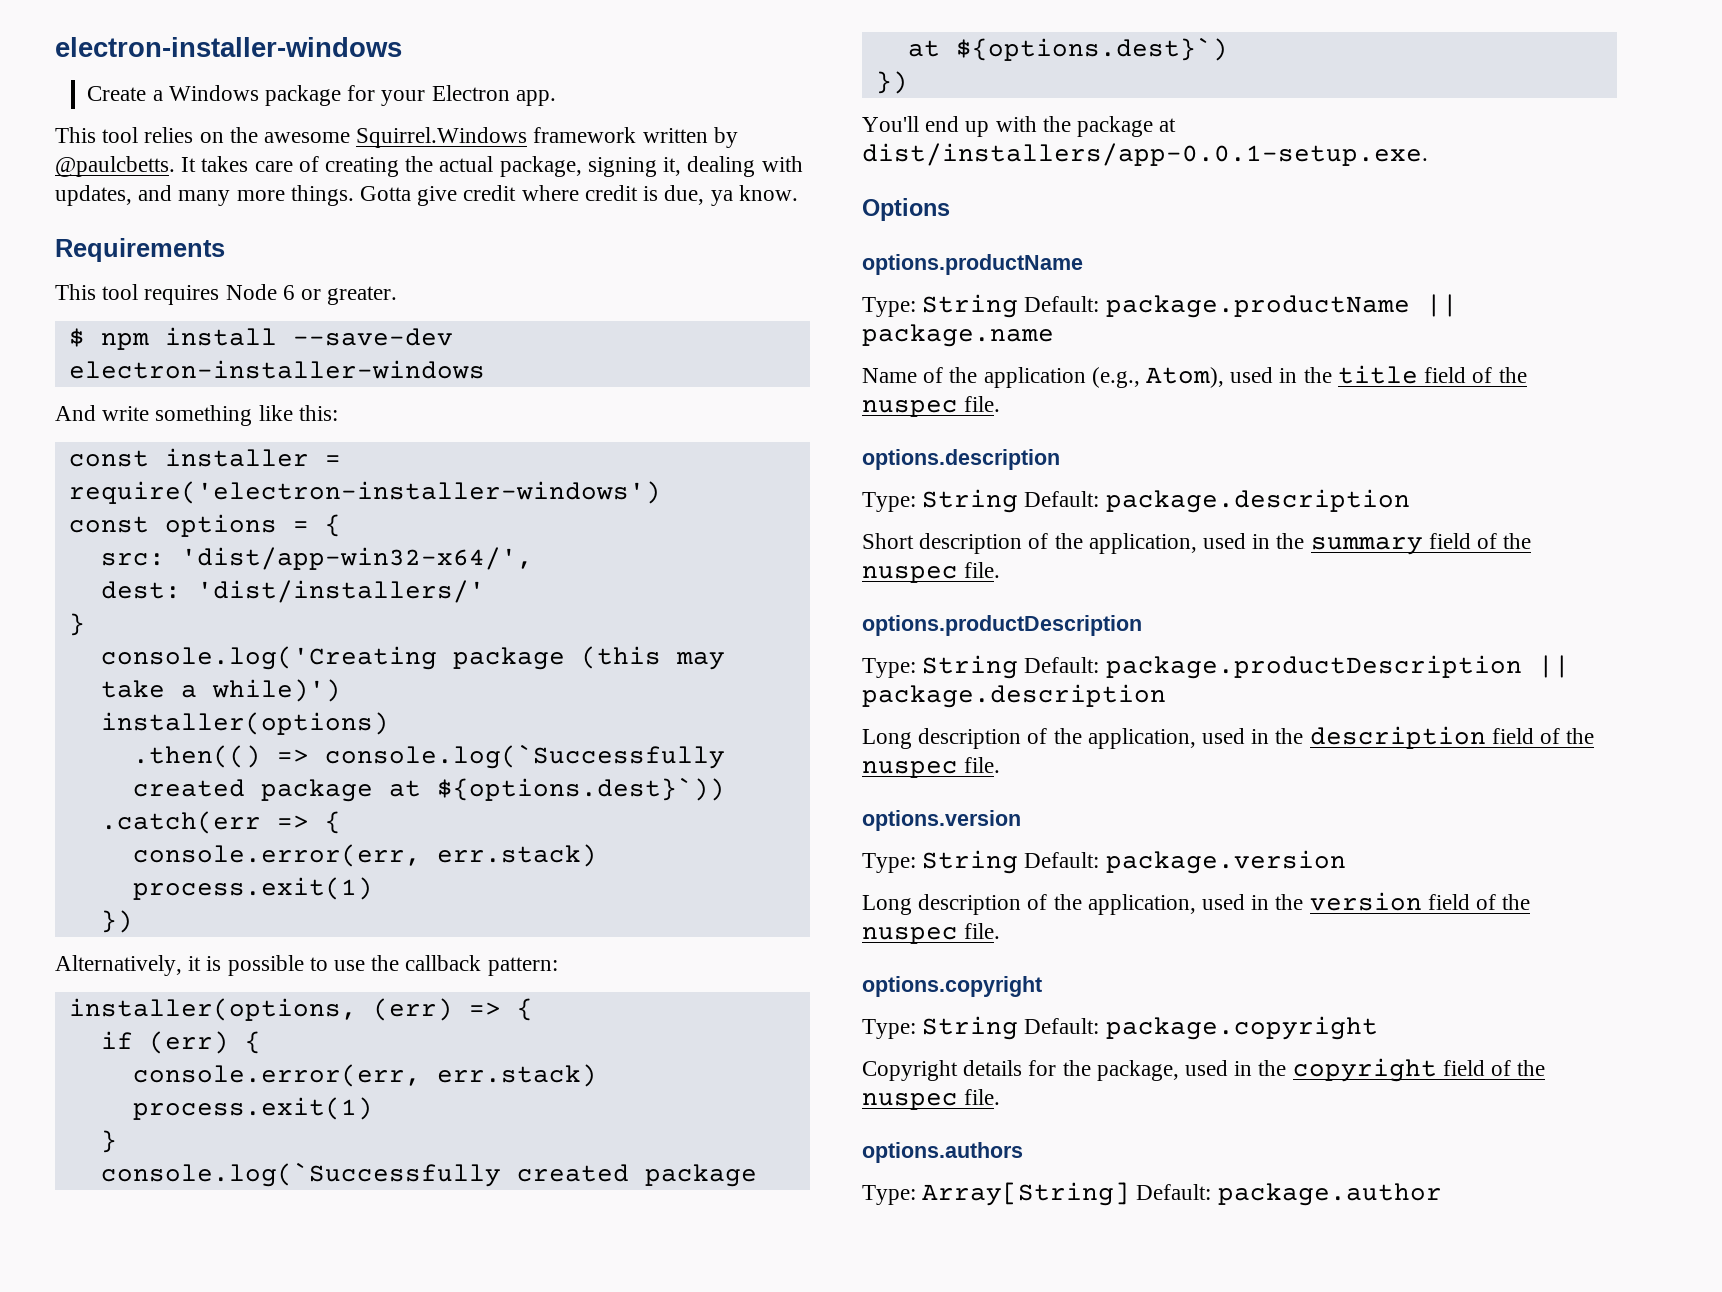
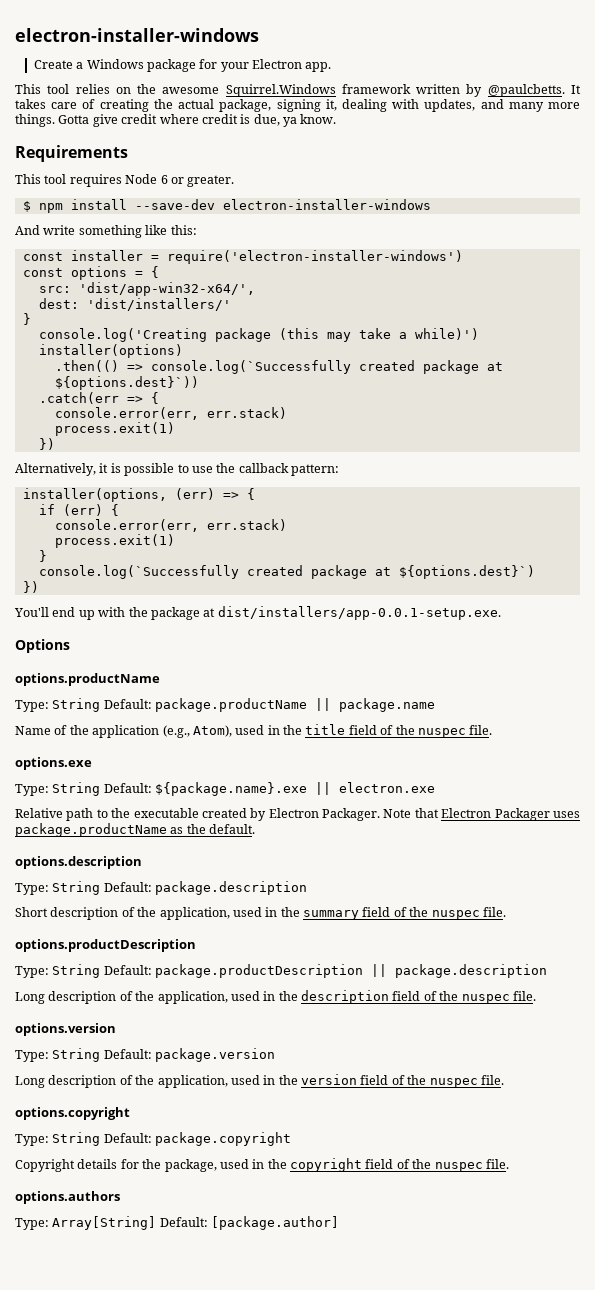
(1001, 404) none -> [15,757,92,770] [15,782,436,796] [15,808,580,821] [15,823,256,837] // options.exe // Type: String Default: ${package.name}.exe || electron.exe // Relative path to the executable created by Electron Packager. Note that Electron Packager uses package.productName as the default.
[1217,1183,1442,1206] package.author -> [211,1216,340,1230] [package.author]

